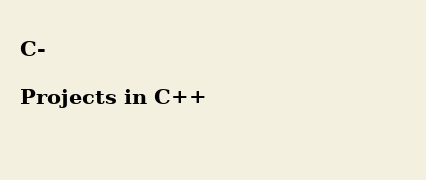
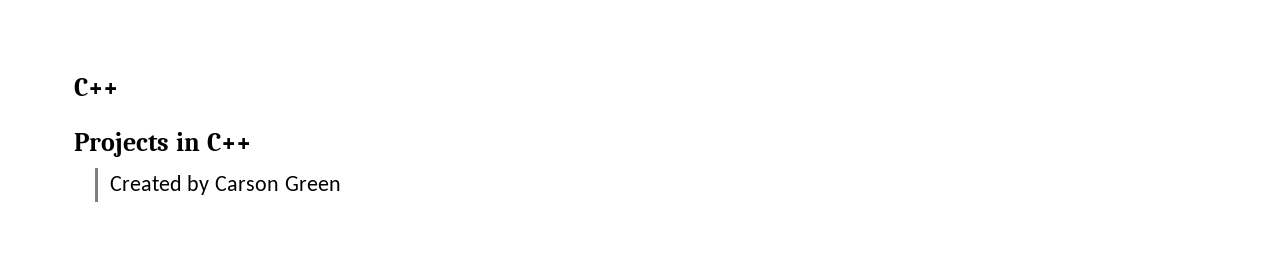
[20,41,46,56] C- -> [74,78,118,96] C++
(207, 96) none -> [109,175,342,195] // Created by Carson Green

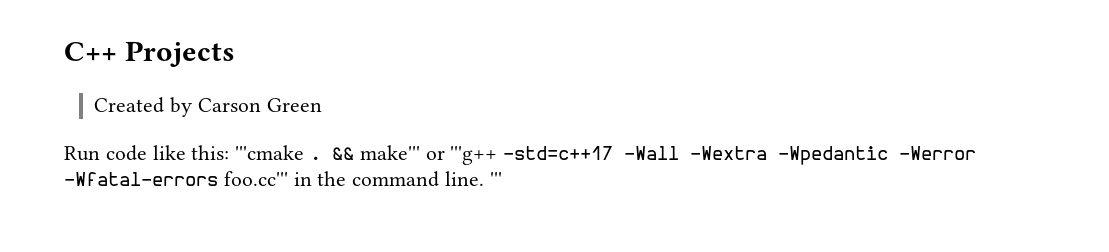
[74,78,118,96] C++ // -> [64,42,117,61] C++
[176,132,252,151] in C++ -> (236, 54) none
(342, 183) none -> [64,145,977,165] [64,171,502,187] // Run code like this: '''cmake . && make''' or '''g++ -std=c++17 -Wall -Wextra -Wpedantic -Werror -Wfatal-errors foo.cc''' in the command line. '''

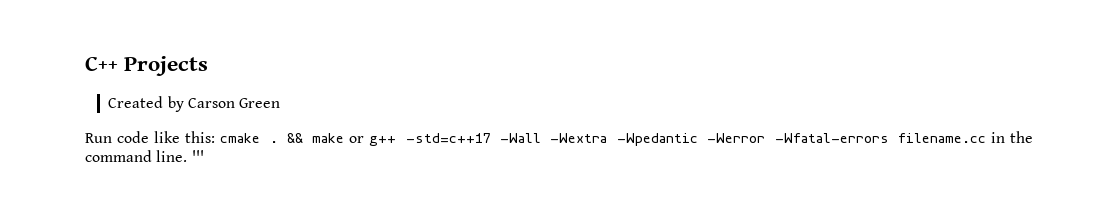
[235,145,305,160] '''cmake -> [220,133,261,143] cmake
[359,145,498,165] make''' or '''g++ -> [312,133,397,146] make or g++
[223,171,288,186] foo.cc''' -> [897,133,986,143] filename.cc

